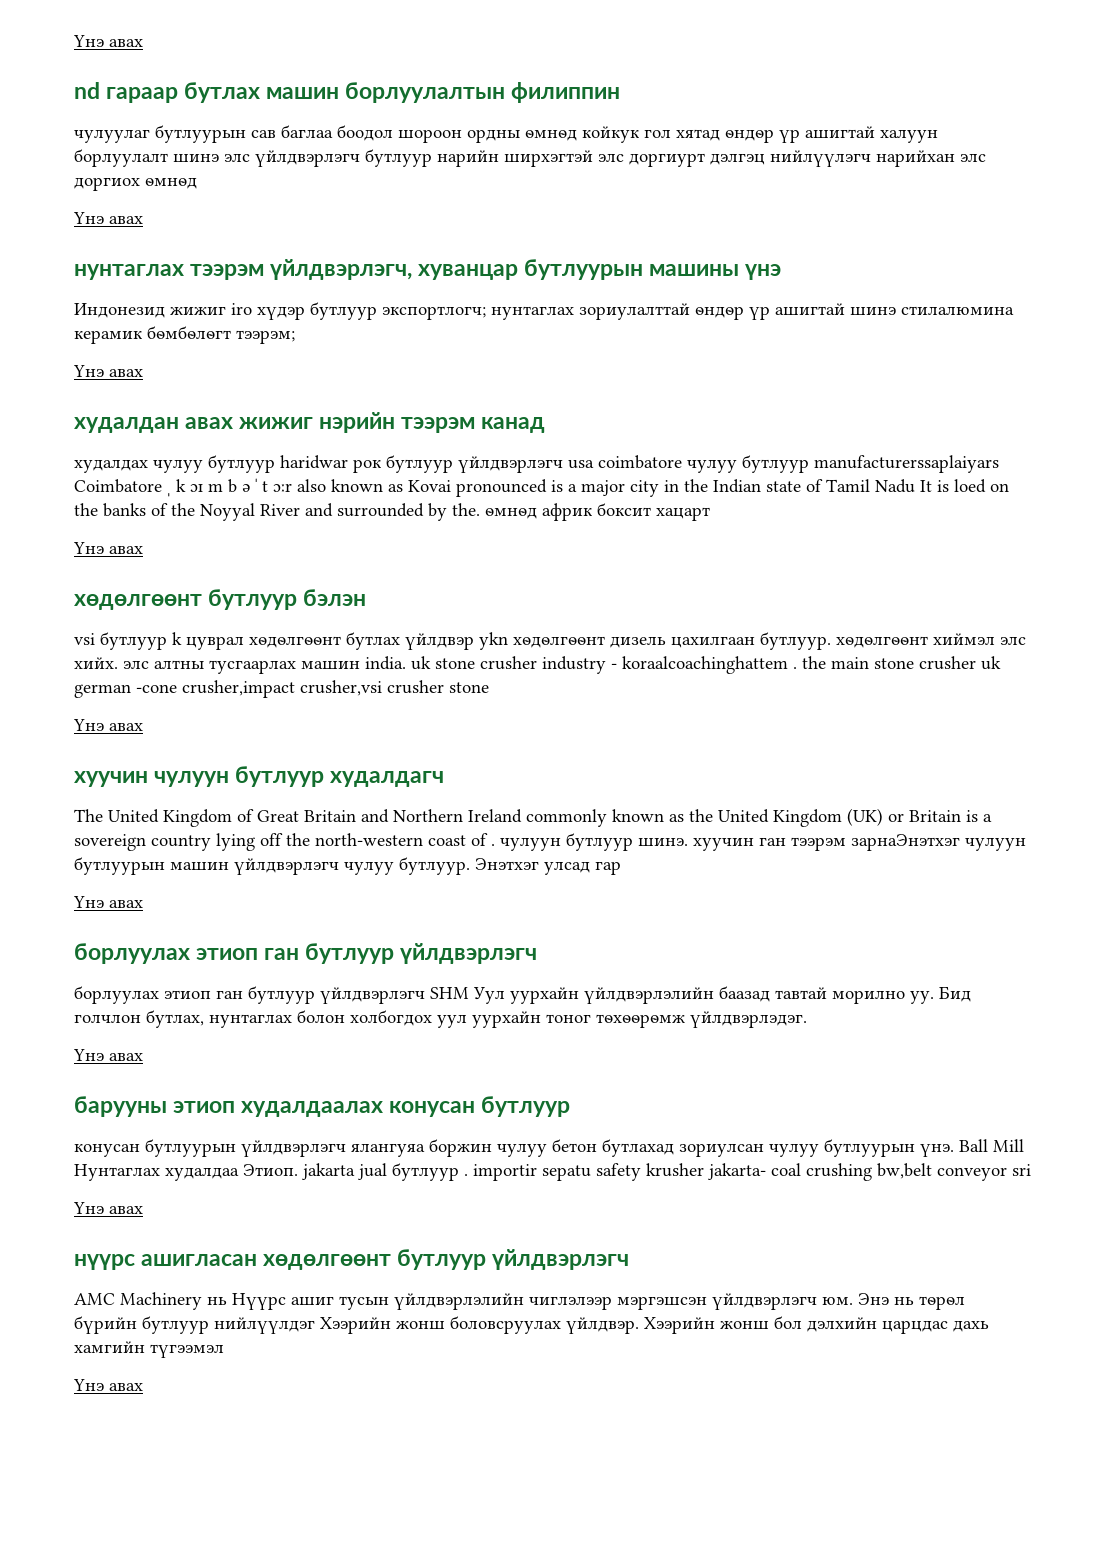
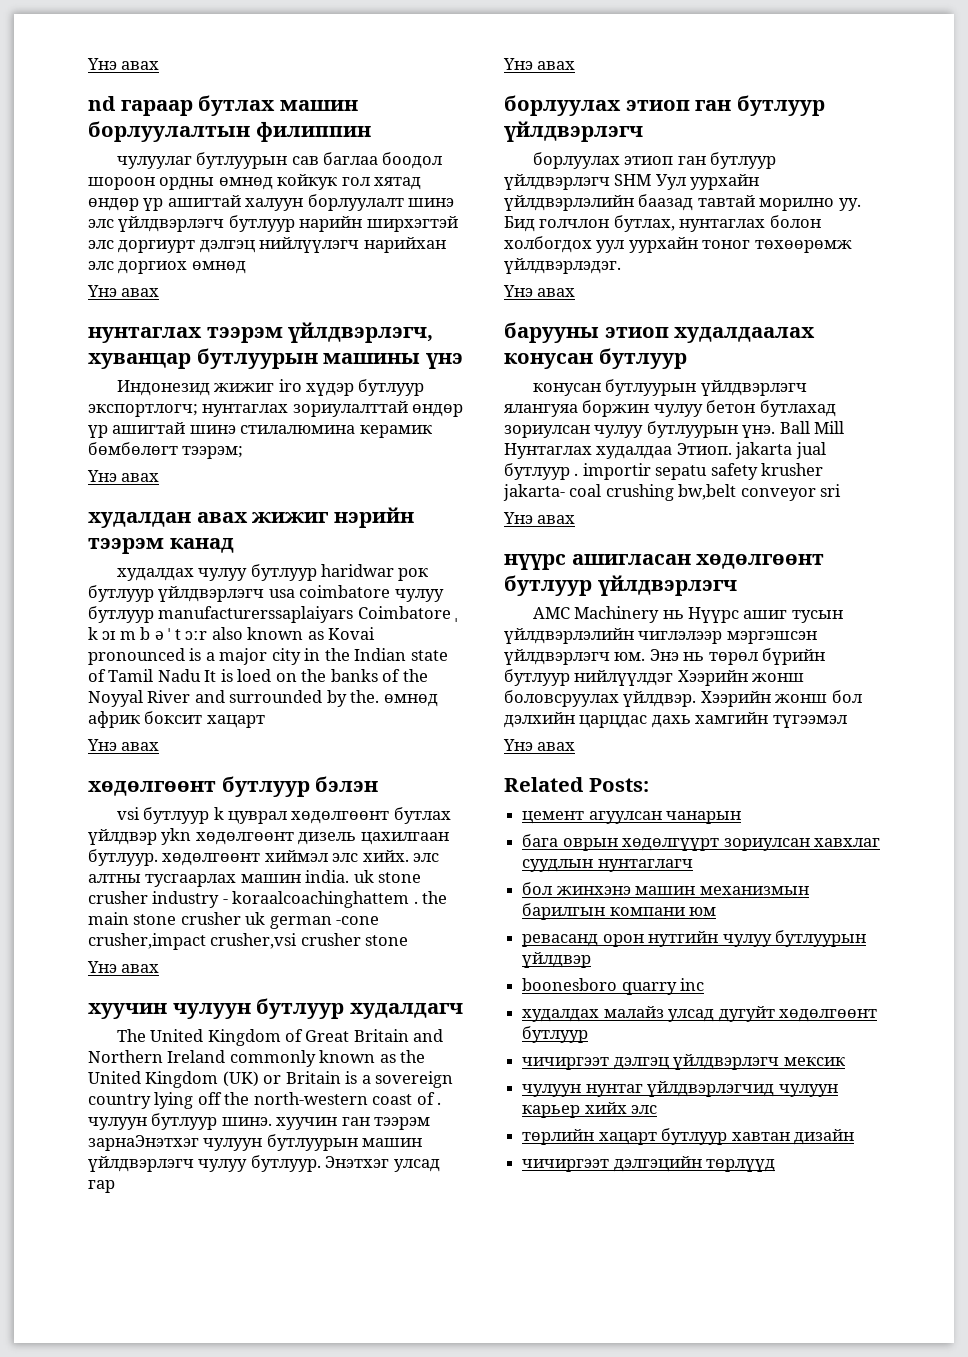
(143, 1387) none -> [504,777,649,792] [522,811,742,824] [522,834,880,851] [522,859,693,872] [522,882,809,895] [522,903,717,920] [522,930,866,947] [522,952,592,968] [522,978,705,995] [522,1006,877,1022] [522,1026,589,1043] [522,1054,845,1070] [522,1081,838,1097] [522,1102,658,1118] [522,1128,854,1145] [522,1156,776,1172] // Related Posts: // цемент агуулсан чанарын // бага оврын хөдөлгүүрт зориулсан хавхлаг суудлын нунтаглагч // бол жинхэнэ машин механизмын барилгын компани юм // ревасанд орон нутгийн чулуу бутлуурын үйлдвэр // boonesboro quarry inc // худалдах малайз улсад дугуйт хөдөлгөөнт бутлуур // чичиргээт дэлгэц үйлдвэрлэгч мексик // чулуун нунтаг үйлдвэрлэгчид чулуун карьер хийх элс // төрлийн хацарт бутлуур хавтан дизайн // чичиргээт дэлгэцийн төрлүүд

